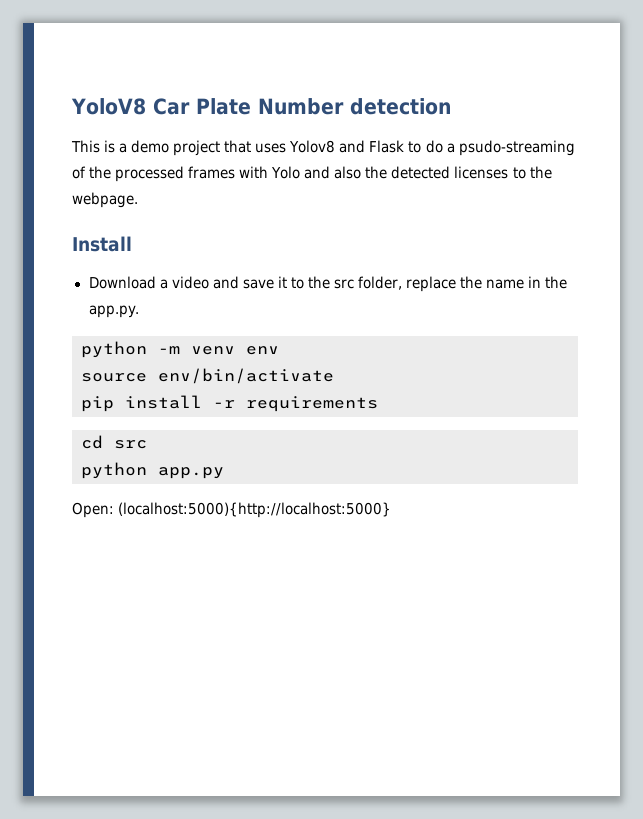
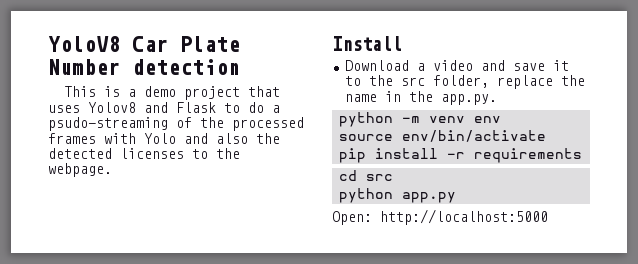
[118,502,392,518] (localhost:5000){http://localhost:5000} -> [380,209,548,225] http://localhost:5000

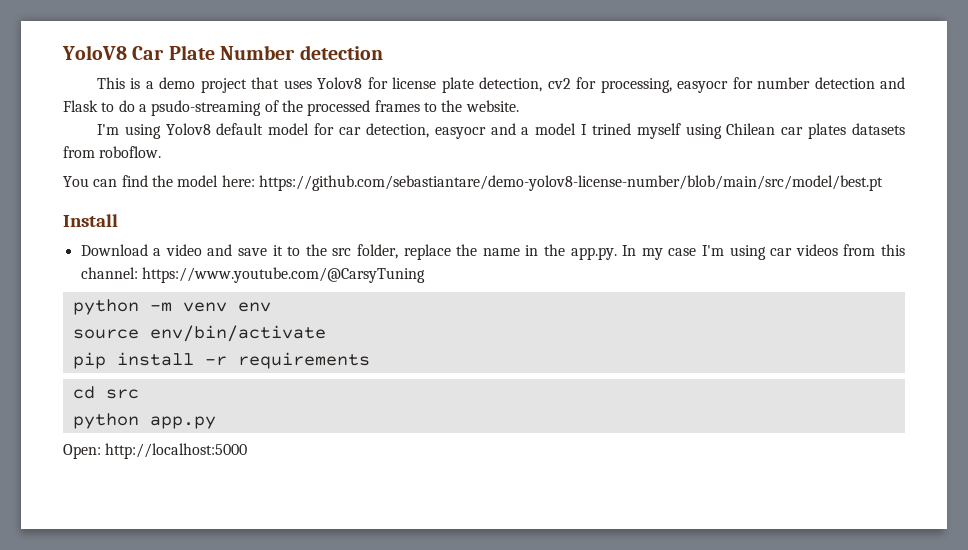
(136, 107) none -> [367,77,875,93] for license plate detection, cv2 for processing, easyocr for number detection
[104,133,280,144] [48,148,240,159] [48,163,112,177] with Yolo and also the detected licenses to the webpage. -> [423,100,519,112] [96,123,905,139] [63,146,162,158] [63,175,883,191] to the website. // I'm using Yolov8 default model for car detection, easyocr and a model I trined myself using Chilean car plates datasets from roboflow. // You can find the model here: https://github.com/sebastiantare/demo-yolov8-license-number/blob/main/src/model/best.pt
(497, 99) none -> [622,244,906,260] [80,267,425,283] In my case I'm using car videos from this channel: https://www.youtube.com/@CarsyTuning

